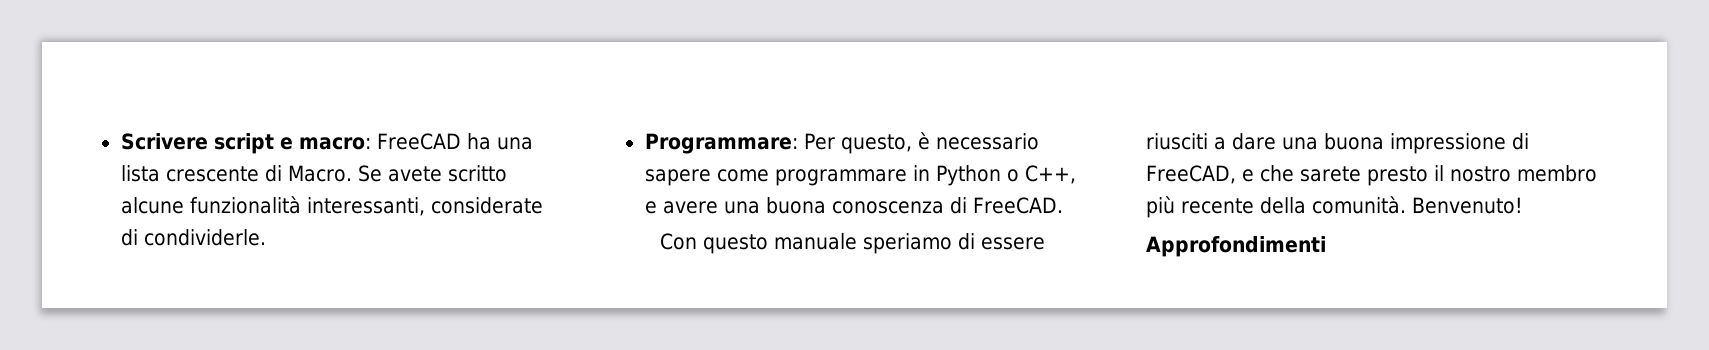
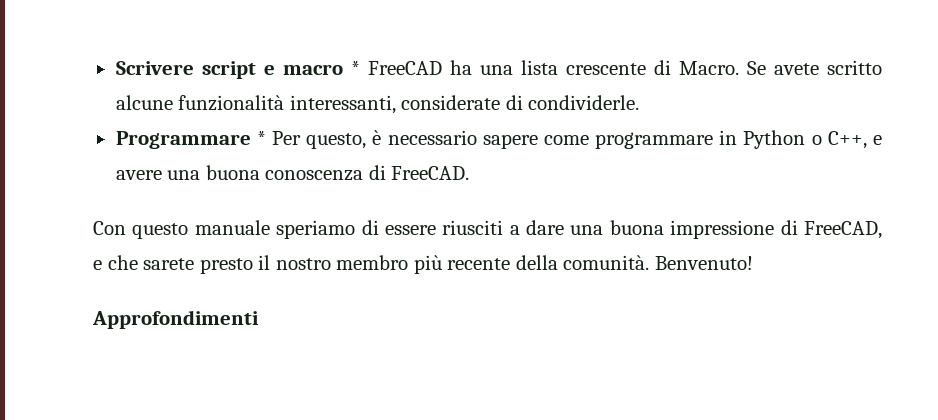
[298,137,371,150] macro: -> [282,61,360,75] macro *
[644,133,798,154] Programmare: -> [115,131,266,149] Programmare *

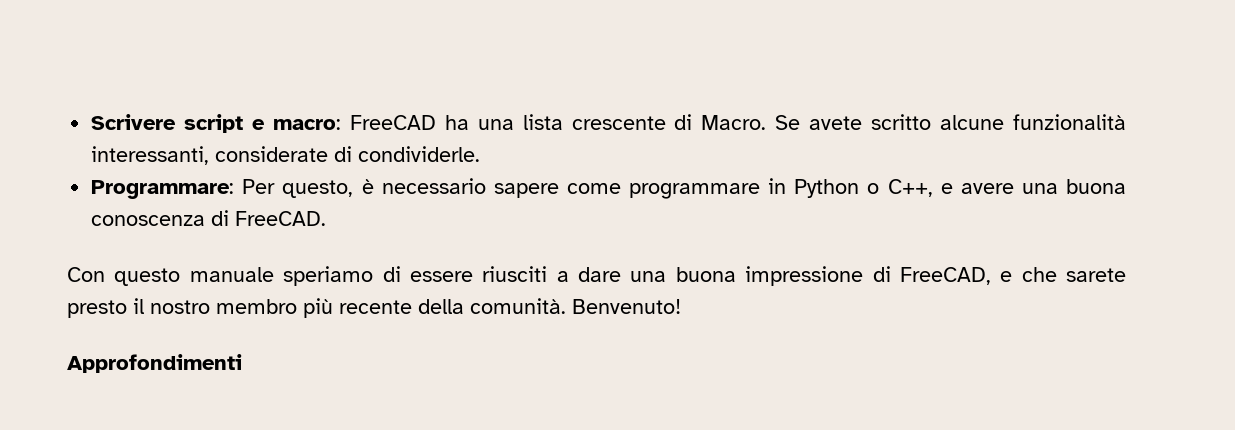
[282,61,360,75] macro * -> [272,119,341,130] macro:
[115,131,266,149] Programmare * -> [91,180,235,199] Programmare:

